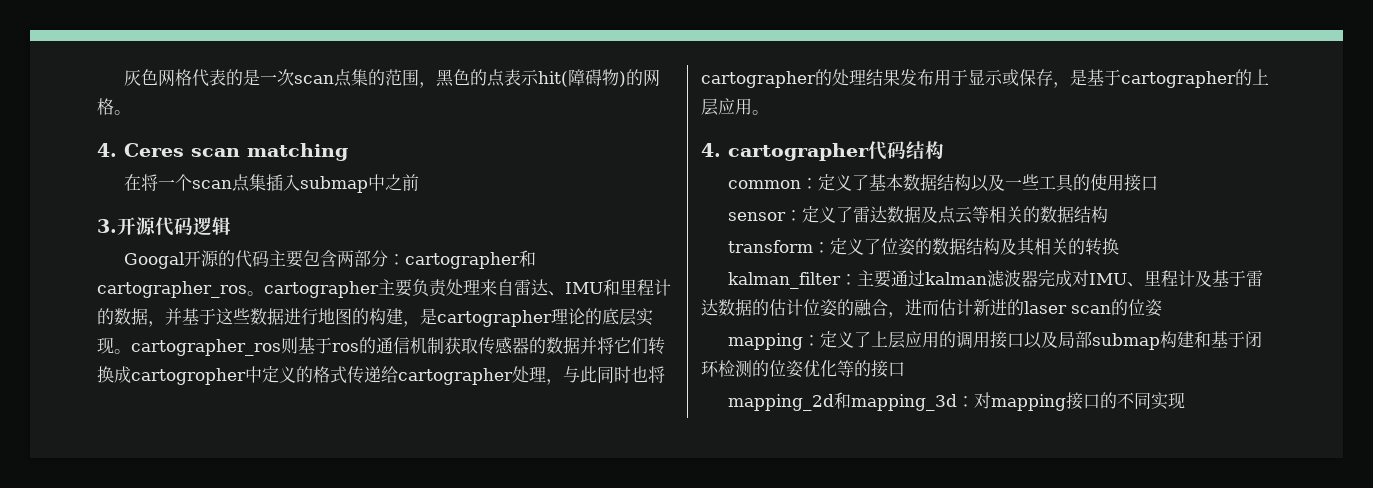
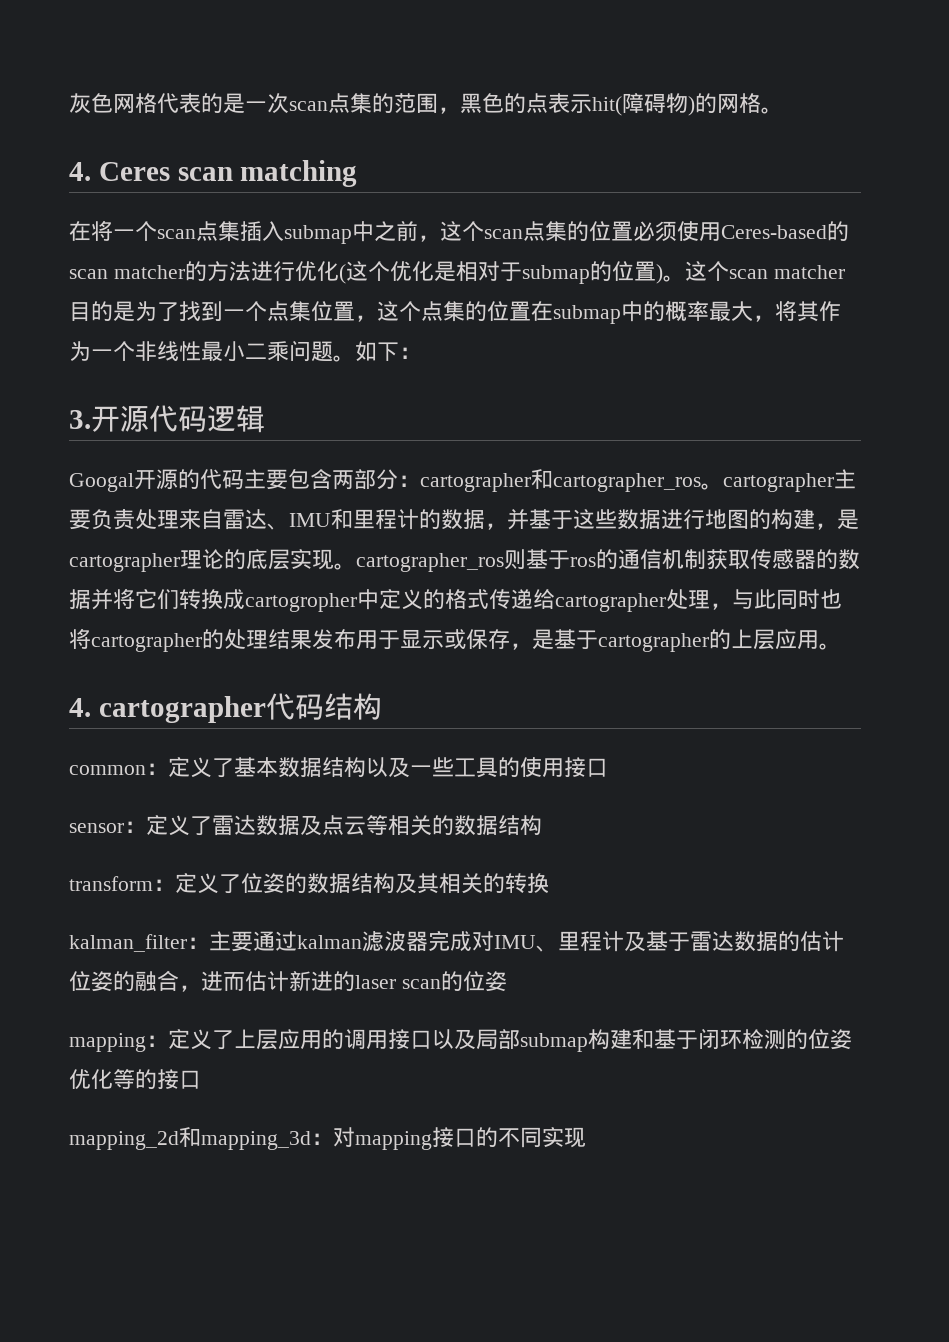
(420, 182) none -> [418,221,849,242] [69,261,845,284] [69,300,841,324] [69,340,421,362] ，这个scan点集的位置必须使用Ceres-based的scan matcher的方法进行优化(这个优化是相对于submap的位置)。这个scan matcher目的是为了找到一个点集位置，这个点集的位置在submap中的概率最大，将其作为一个非线性最小二乘问题。如下：

